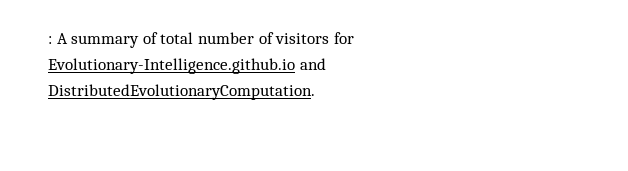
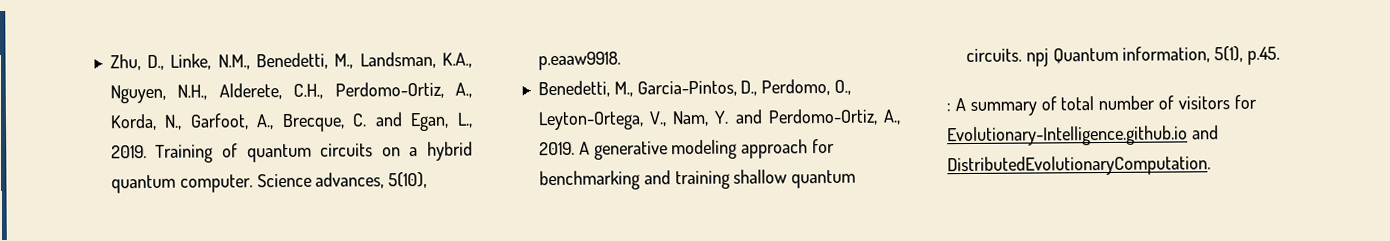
(48, 40) none -> [109,51,472,71] [109,81,472,104] [109,112,473,133] [110,141,474,163] [110,171,428,194] [537,51,621,71] [537,79,852,98] [537,108,901,131] [538,138,836,160] [538,169,857,191] [965,45,1281,67] Zhu, D., Linke, N.M., Benedetti, M., Landsman, K.A., Nguyen, N.H., Alderete, C.H., Perdomo-Ortiz, A., Korda, N., Garfoot, A., Brecque, C. and Egan, L., 2019. Training of quantum circuits on a hybrid quantum computer. Science advances, 5(10), p.eaaw9918. // Benedetti, M., Garcia-Pintos, D., Perdomo, O., Leyton-Ortega, V., Nam, Y. and Perdomo-Ortiz, A., 2019. A generative modeling approach for benchmarking and training shallow quantum circuits. npj Quantum information, 5(1), p.45. //

